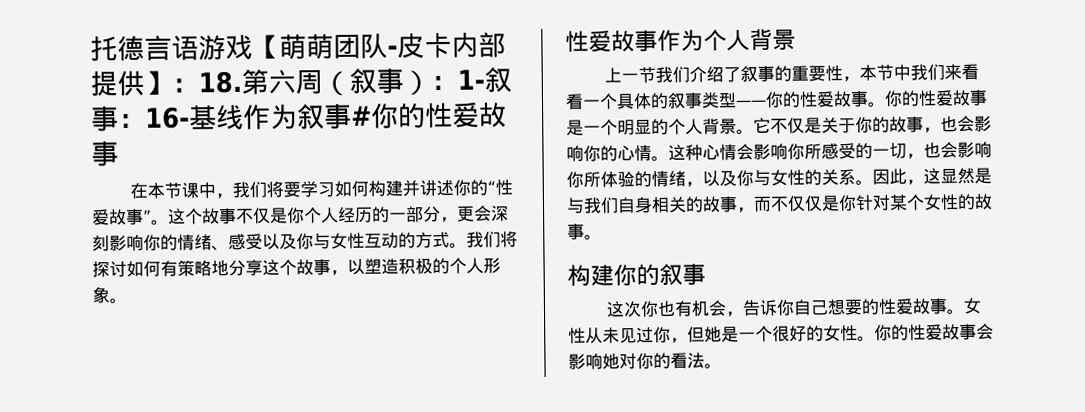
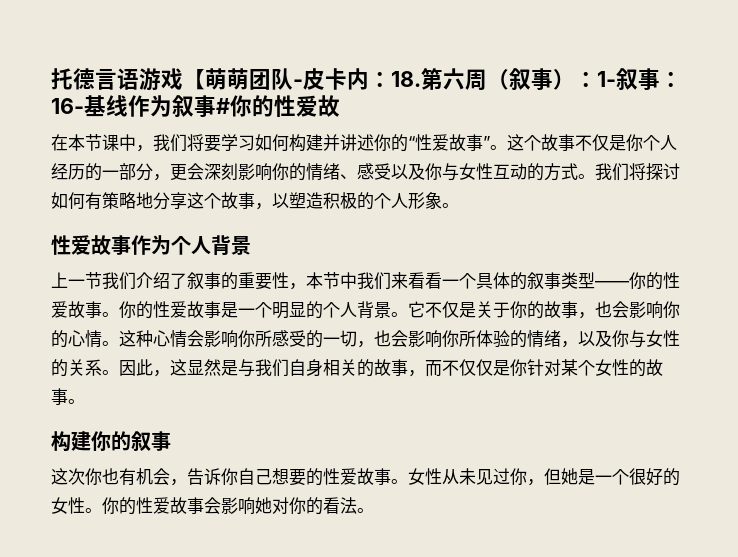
[478,32,506,58] [90,70,172,97] 部提供】 -> (369, 79) none
[91,141,119,167] 事 -> (340, 106) none

